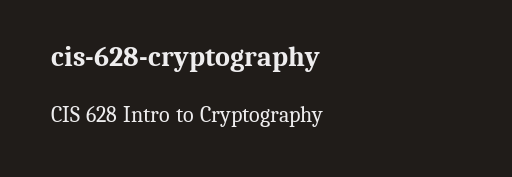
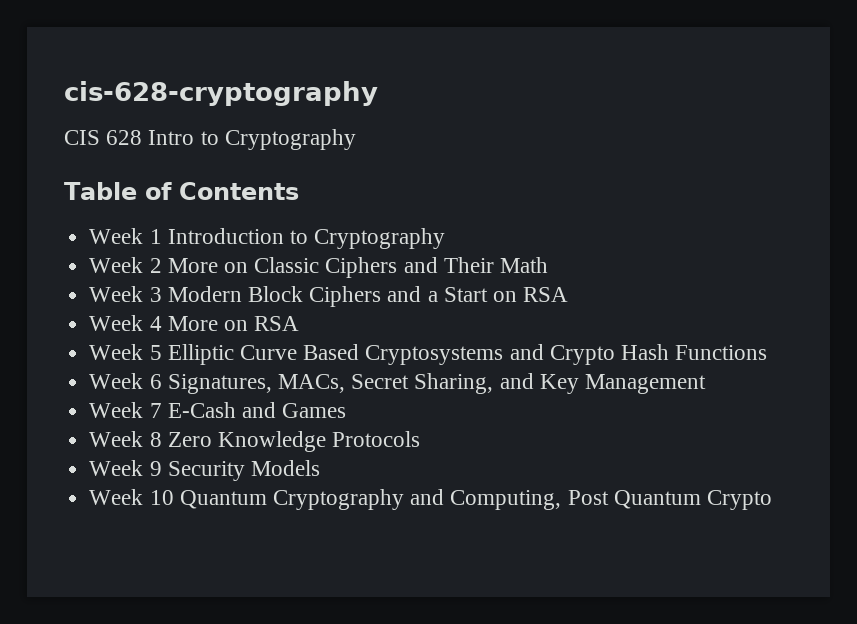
(323, 116) none -> [64,182,299,200] [89,228,446,249] [89,257,548,278] [89,286,569,307] [89,315,300,331] [89,344,768,365] [89,373,706,394] [89,402,347,418] [89,431,421,452] [89,460,320,481] [89,489,772,510] // Table of Contents // Week 1 Introduction to Cryptography // Week 2 More on Classic Ciphers and Their Math // Week 3 Modern Block Ciphers and a Start on RSA // Week 4 More on RSA // Week 5 Elliptic Curve Based Cryptosystems and Crypto Hash Functions // Week 6 Signatures, MACs, Secret Sharing, and Key Management // Week 7 E-Cash and Games // Week 8 Zero Knowledge Protocols // Week 9 Security Models // Week 10 Quantum Cryptography and Computing, Post Quantum Crypto

